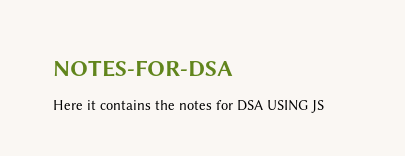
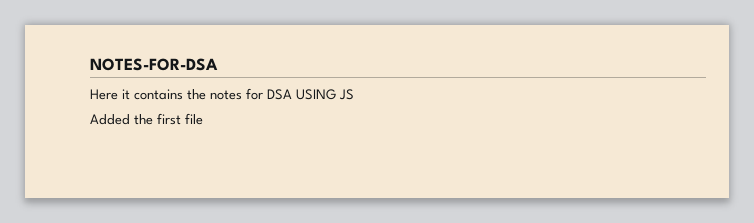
(324, 106) none -> [90,113,203,125] // Added the first file

